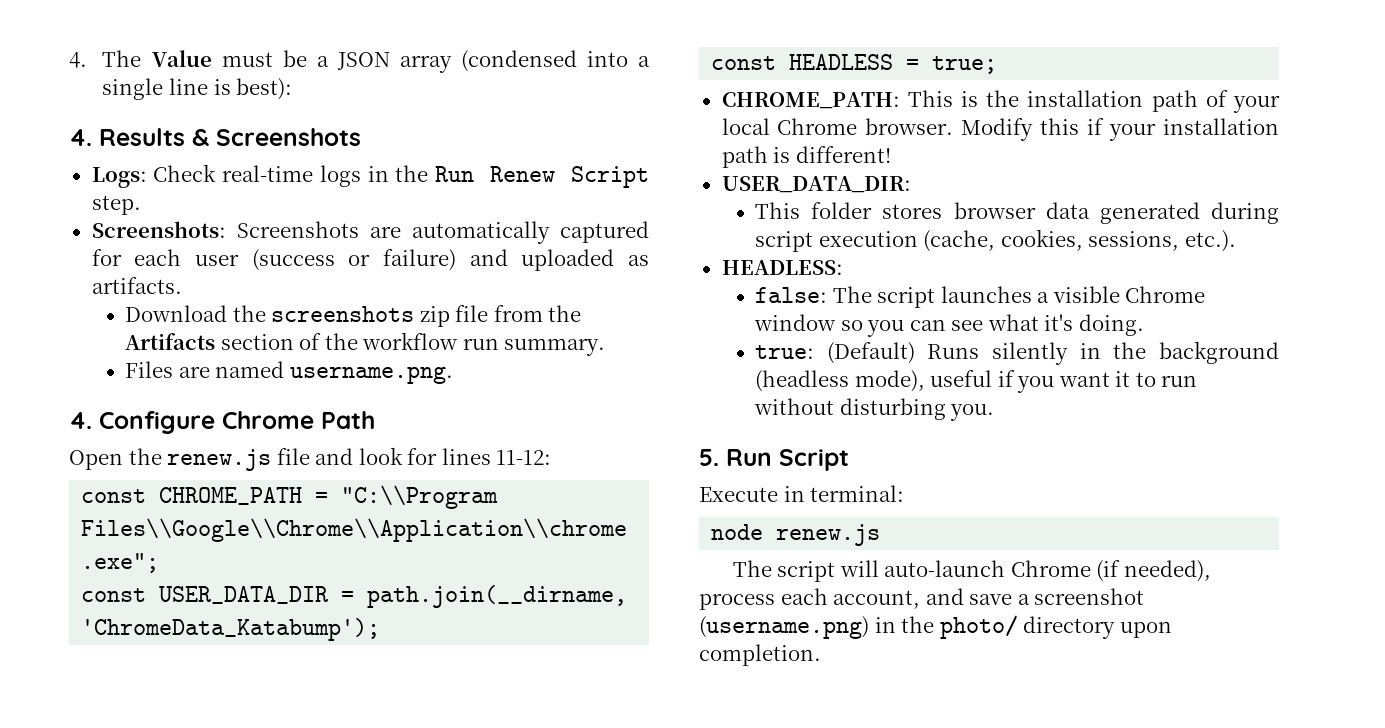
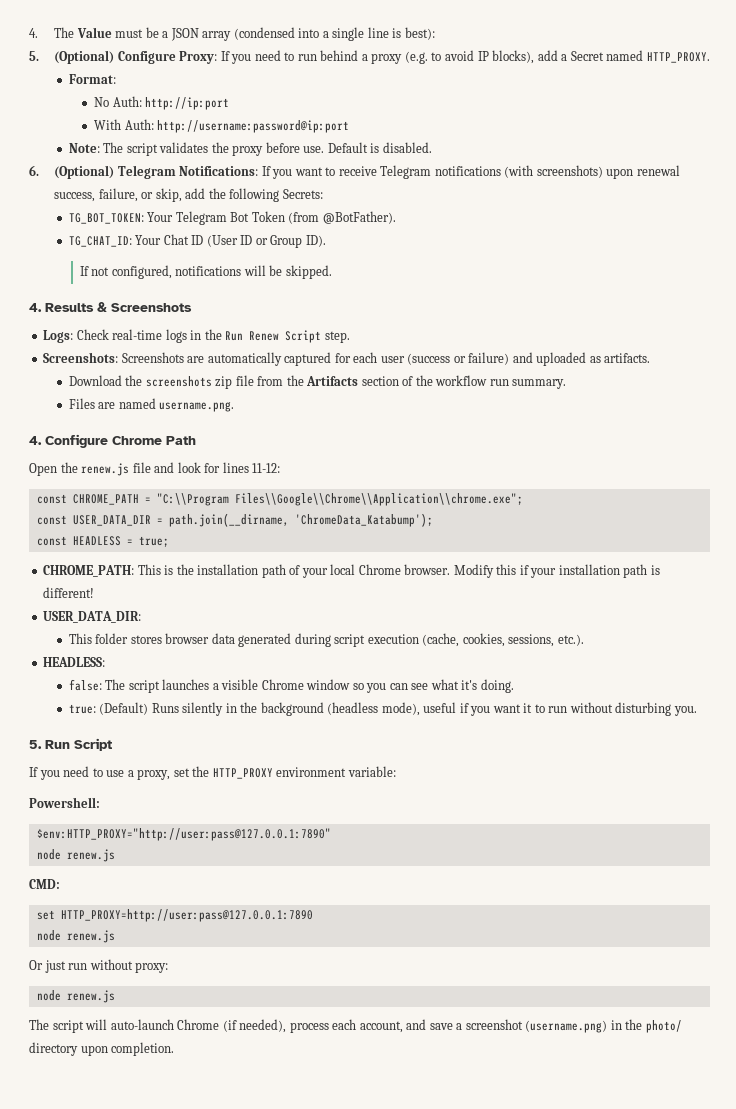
(293, 89) none -> [29,50,710,64] [68,74,116,84] [94,96,230,110] [94,119,350,133] [68,142,432,156] [29,165,680,179] [54,188,323,202] [68,211,396,225] [68,234,326,248] [79,265,332,279] // 5. (Optional) Configure Proxy: If you need to run behind a proxy (e.g. to avoid IP blocks), add a Secret named HTTP_PROXY. // Format: // No Auth: http://ip:port // With Auth: http://username:password@ip:port // Note: The script validates the proxy before use. Default is disabled. // 6. (Optional) Telegram Notifications: If you want to receive Telegram notifications (with screenshots) upon renewal success, failure, or skip, add the following Secrets: // TG_BOT_TOKEN: Your Telegram Bot Token (from @BotFather). // TG_CHAT_ID: Your Chat ID (User ID or Group ID). // If not configured, notifications will be skipped.
[699,485,905,502] Execute in terminal: -> [29,766,396,780] [29,797,100,808] [36,828,331,841] [36,849,115,862] [29,879,60,889] [36,909,313,922] [36,930,115,943] [29,959,169,973] If you need to use a proxy, set the HTTP_PROXY environment variable: // Powershell: // $env:HTTP_PROXY="http://user:pass@127.0.0.1:7890" // node renew.js // CMD: // set HTTP_PROXY=http://user:pass@127.0.0.1:7890 // node renew.js // Or just run without proxy:

